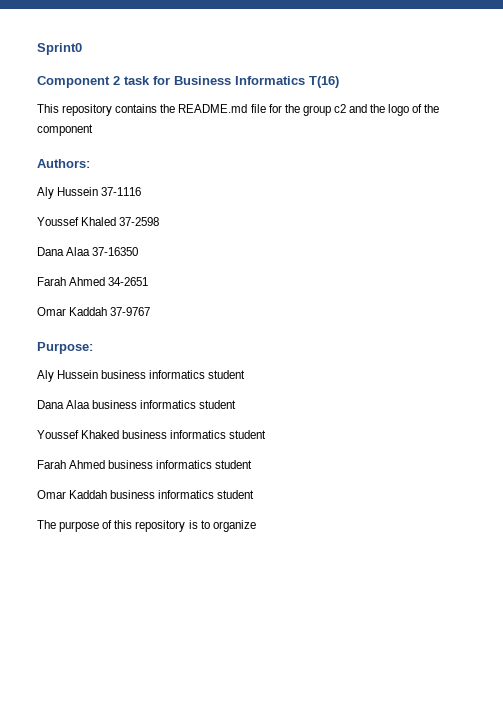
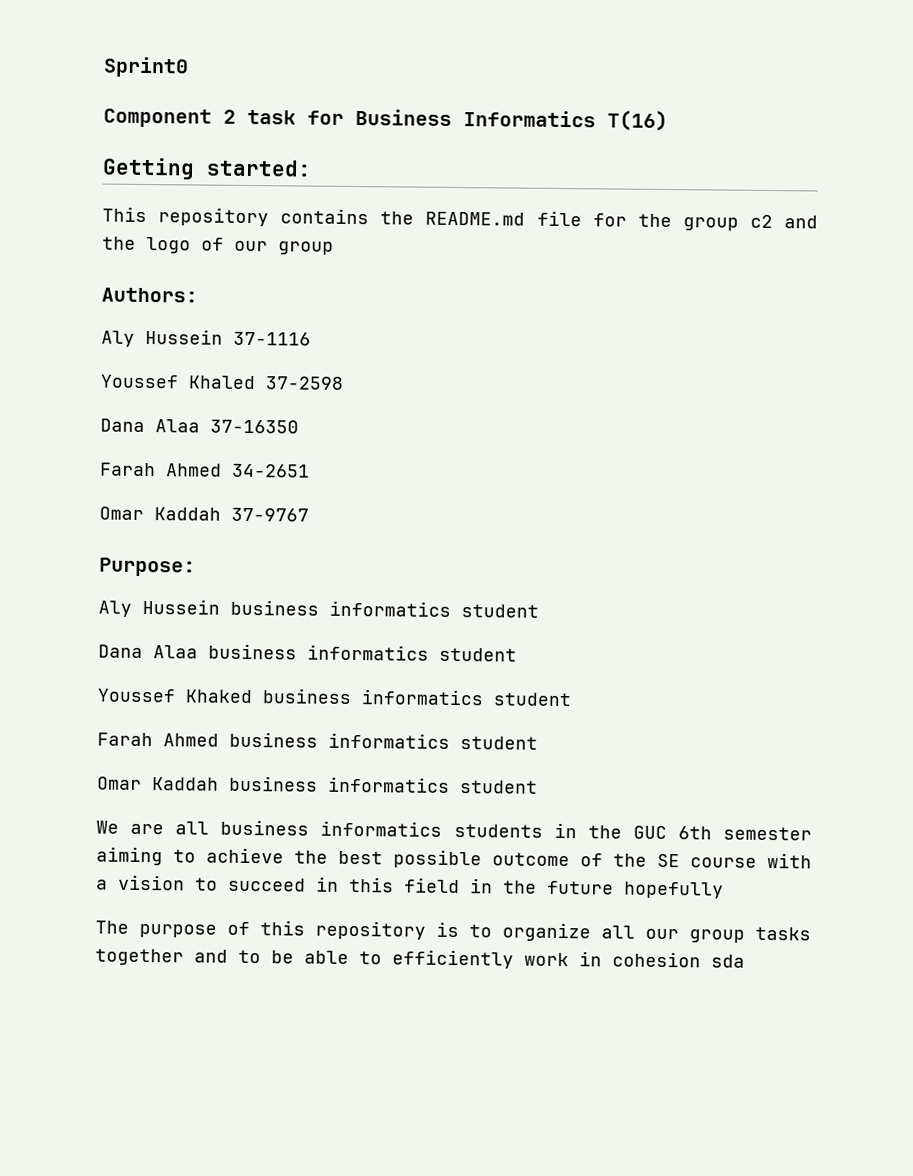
(339, 82) none -> [102,157,312,180] // Getting started:
[424,104,440,113] [37,124,93,136] the component -> [234,240,334,255] our group
(255, 494) none -> [96,819,813,841] [96,846,812,869] [96,874,724,899] // We are all business informatics students in the GUC 6th semester aiming to achieve the best possible outcome of the SE course with a vision to succeed in this field in the future hopefully
(256, 526) none -> [601,925,811,943] [95,948,745,969] all our group tasks together and to be able to efficiently work in cohesion sda

